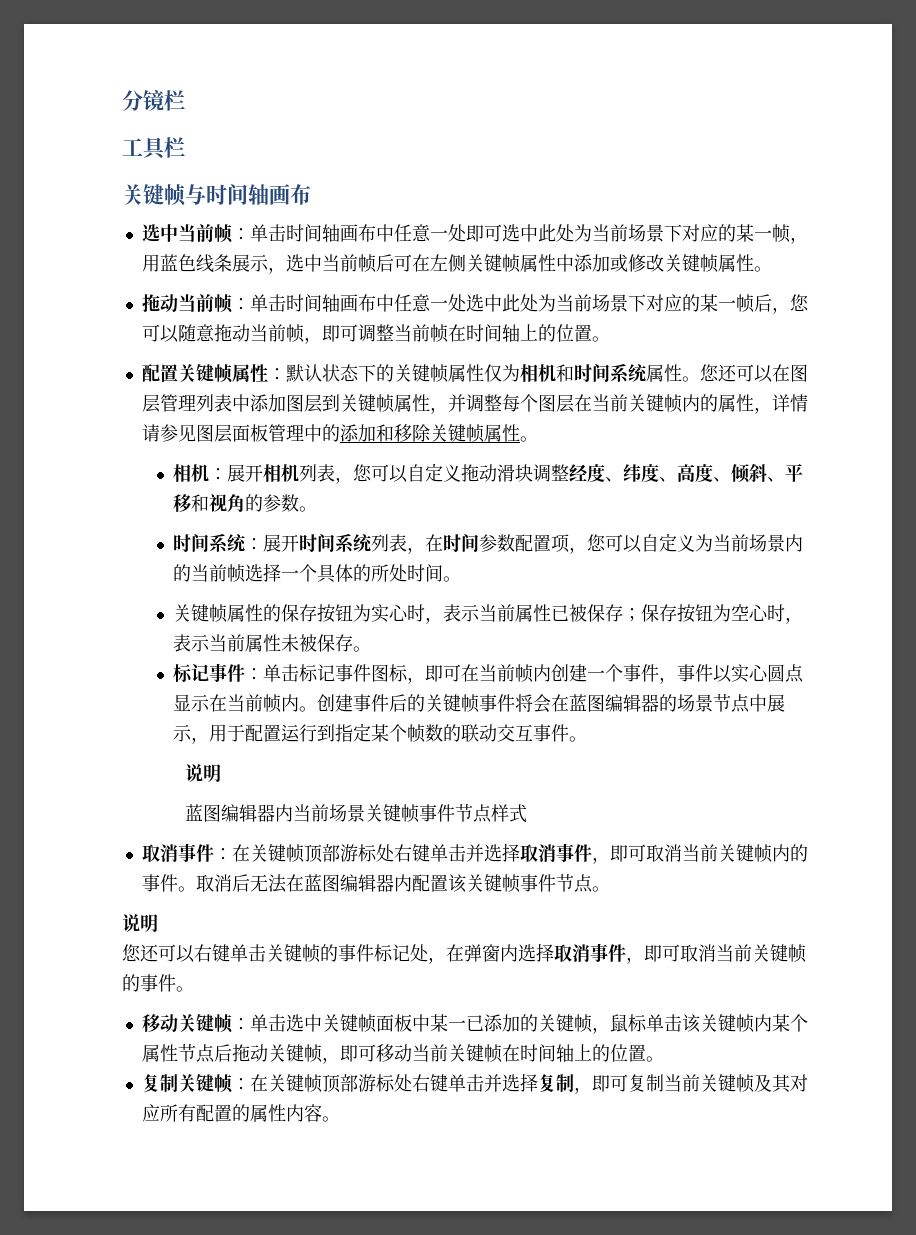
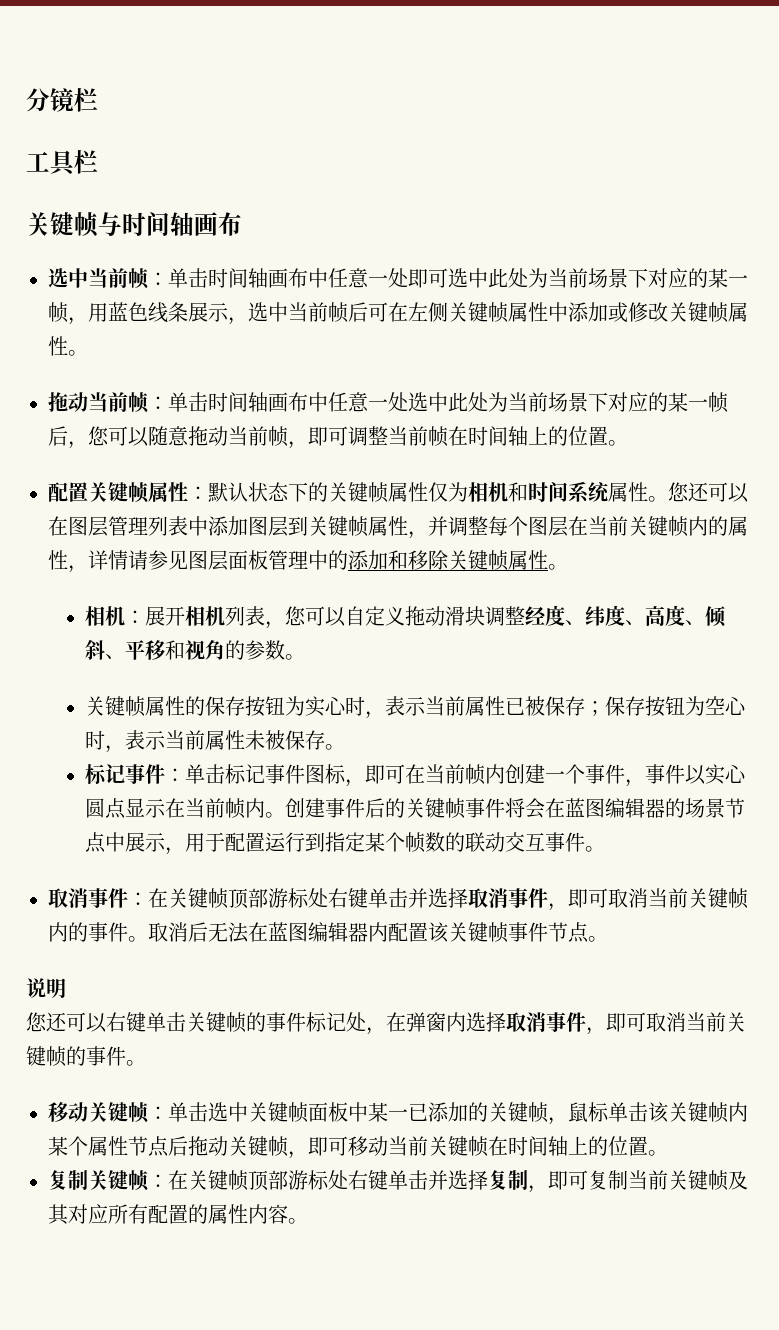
[173,533,804,554] [173,563,462,583] // 时间系统：展开时间系统列表，在时间参数配置项，您可以自定义为当前场景内的当前帧选择一个具体的所处时间。 -> (305, 657) none
[185,764,222,782] [185,804,528,823] // 说明 // 蓝图编辑器内当前场景关键帧事件节点样式 -> (605, 849) none

